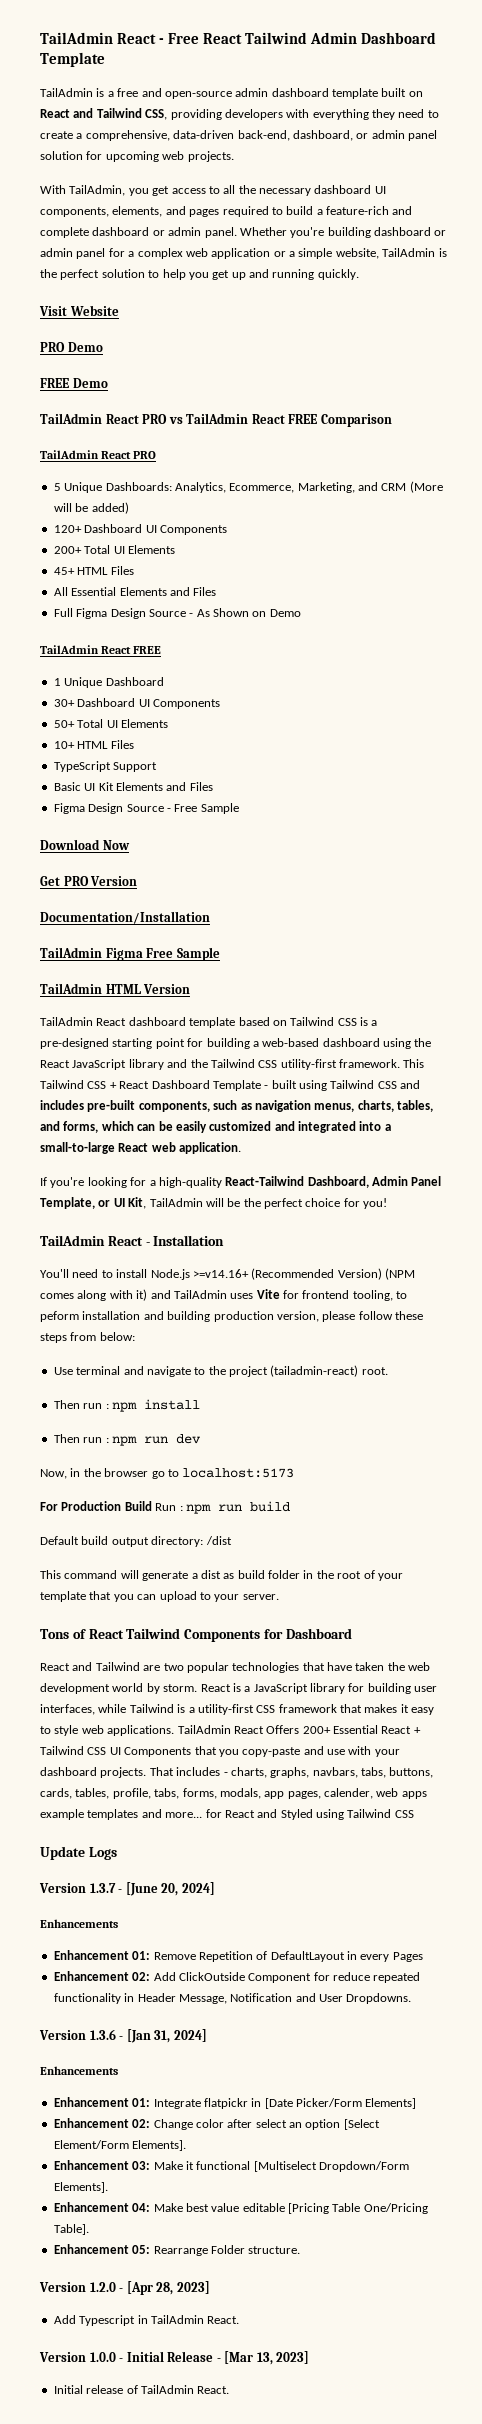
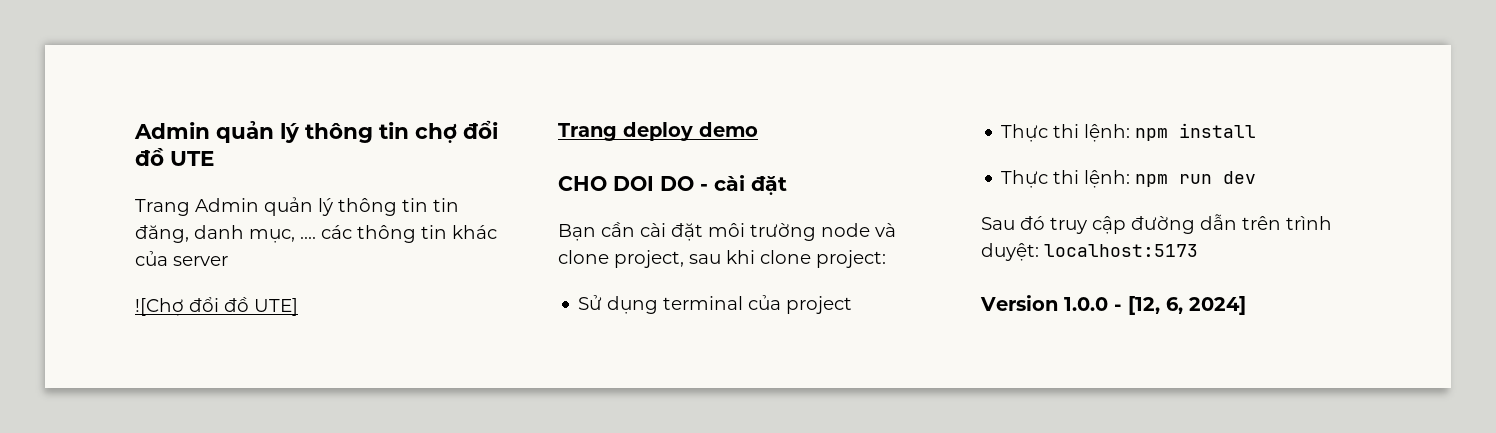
[40,32,437,44] [40,52,105,67] [40,88,423,99] [40,108,439,120] [40,130,437,141] [40,151,234,162] [40,185,386,196] [40,206,413,217] [40,227,447,238] [40,248,447,259] [40,269,359,280] [39,305,119,316] [40,342,103,352] [40,378,108,388] [40,413,392,427] [40,450,157,459] [53,481,443,493] [53,502,129,514] [53,524,227,535] [53,545,175,554] [53,566,134,575] [53,587,217,596] [53,608,301,619] [40,645,162,654] [53,677,164,688] [53,698,220,709] [53,719,168,728] [53,740,134,749] [53,761,158,772] [53,782,213,791] [53,803,239,814] [40,839,130,850] [40,876,138,886] [40,911,210,924] [40,947,220,961] [40,983,191,994] [40,1017,378,1028] [40,1038,432,1049] [40,1059,425,1070] [40,1080,421,1091] [40,1100,433,1112] [40,1121,391,1133] [40,1142,242,1154] [40,1176,442,1188] [40,1197,388,1209] [40,1235,225,1246] [40,1268,415,1280] [40,1289,408,1301] [40,1311,423,1322] [40,1332,135,1343] [53,1365,388,1377] [53,1400,109,1409] TailAdmin React - Free React Tailwind Admin Dashboard Template // TailAdmin is a free and open-source admin dashboard template built on React and Tailwind CSS, providing developers with everything they need to create a comprehensive, data-driven back-end, dashboard, or admin panel solution for upcoming web projects. // With TailAdmin, you get access to all the necessary dashboard UI components, elements, and pages required to build a feature-rich and complete dashboard or admin panel. Whether you're building dashboard or admin panel for a complex web application or a simple website, TailAdmin is the perfect solution to help you get up and running quickly. // Visit Website // PRO Demo // FREE Demo // TailAdmin React PRO vs TailAdmin React FREE Comparison // TailAdmin React PRO // 5 Unique Dashboards: Analytics, Ecommerce, Marketing, and CRM (More will be added) // 120+ Dashboard UI Components // 200+ Total UI Elements // 45+ HTML Files // All Essential Elements and Files // Full Figma Design Source - As Shown on Demo // TailAdmin React FREE // 1 Unique Dashboard // 30+ Dashboard UI Components // 50+ Total UI Elements // 10+ HTML Files // TypeScript Support // Basic UI Kit Elements and Files // Figma Design Source - Free Sample // Download Now // Get PRO Version // Documentation/Installation // TailAdmin Figma Free Sample // TailAdmin HTML Version // TailAdmin React dashboard template based on Tailwind CSS is a pre-designed starting point for building a web-based dashboard using the React JavaScript library and the Tailwind CSS utility-first framework. This Tailwind CSS + React Dashboard Template - built using Tailwind CSS and includes pre-built components, such as navigation menus, charts, tables, and forms, which can be easily customized and integrated into a small-to-large React web application. // If you're looking for a high-quality React-Tailwind Dashboard, Admin Panel Template, or UI Kit, TailAdmin will be the perfect choice for you! // TailAdmin React - Installation // You'll need to install Node.js >=v14.16+ (Recommended Version) (NPM comes along with it) and TailAdmin uses Vite for frontend tooling, to peform installation and building production version, please follow these steps from below: // Use terminal and navigate to the project (tailadmin-react) root. // Then run : -> [134,120,498,143] [135,148,214,166] [135,197,459,216] [135,225,497,243] [135,251,228,266] [135,297,298,316] [558,122,758,141] [558,175,787,195] [558,222,896,241] [558,250,886,268] [578,295,853,314] [1001,124,1131,142] Admin quản lý thông tin chợ đổi đồ UTE // Trang Admin quản lý thông tin tin đăng, danh mục, .... các thông tin khác của server // ![Chợ đổi đồ UTE] // Trang deploy demo // CHO DOI DO - cài đặt // Bạn cần cài đặt môi trường node và clone project, sau khi clone project: // Sử dụng terminal của project // Thực thi lệnh:
[53,1434,109,1443] Then run : -> [1001,170,1131,188] Thực thi lệnh:
[40,1468,295,1479] [40,1501,290,1514] [40,1536,232,1547] [40,1570,403,1581] [40,1591,279,1602] [40,1628,352,1642] [40,1662,431,1673] [40,1683,438,1694] [40,1704,435,1715] [40,1725,421,1736] [40,1746,400,1757] [40,1767,434,1778] [40,1788,427,1799] [40,1809,414,1820] [40,1846,117,1860] [39,1882,215,1896] [40,1919,118,1928] [53,1950,423,1962] [53,1971,421,1983] [53,1993,412,2004] [39,2029,207,2043] [40,2066,118,2075] [53,2097,417,2109] [53,2118,380,2130] [53,2140,187,2151] [53,2160,409,2172] [53,2182,108,2193] [53,2202,428,2214] [53,2224,89,2235] [53,2244,301,2256] [39,2281,210,2295] [53,2315,240,2326] [39,2351,310,2365] [53,2385,230,2394] Now, in the browser go to localhost:5173 // For Production Build Run : npm run build // Default build output directory: /dist // This command will generate a dist as build folder in the root of your template that you can upload to your server. // Tons of React Tailwind Components for Dashboard // React and Tailwind are two popular technologies that have taken the web development world by storm. React is a JavaScript library for building user interfaces, while Tailwind is a utility-first CSS framework that makes it easy to style web applications. TailAdmin React Offers 200+ Essential React + Tailwind CSS UI Components that you copy-paste and use with your dashboard projects. That includes - charts, graphs, navbars, tabs, buttons, cards, tables, profile, tabs, forms, modals, app pages, calender, web apps example templates and more... for React and Styled using Tailwind CSS // Update Logs // Version 1.3.7 - [June 20, 2024] // Enhancements // Enhancement 01: Remove Repetition of DefaultLayout in every Pages // Enhancement 02: Add ClickOutside Component for reduce repeated functionality in Header Message, Notification and User Dropdowns. // Version 1.3.6 - [Jan 31, 2024] // Enhancements // Enhancement 01: Integrate flatpickr in [Date Picker/Form Elements] // Enhancement 02: Change color after select an option [Select Element/Form Elements]. // Enhancement 03: Make it functional [Multiselect Dropdown/Form Elements]. // Enhancement 04: Make best value editable [Pricing Table One/Pricing Table]. // Enhancement 05: Rearrange Folder structure. // Version 1.2.0 - [Apr 28, 2023] // Add Typescript in TailAdmin React. // Version 1.0.0 - Initial Release - [Mar 13, 2023] // Initial release of TailAdmin React. -> [981,214,1332,234] [981,243,1198,261] [980,295,1246,315] Sau đó truy cập đường dẫn trên trình duyệt: localhost:5173 // Version 1.0.0 - [12, 6, 2024]

